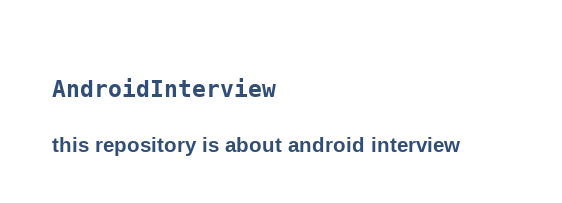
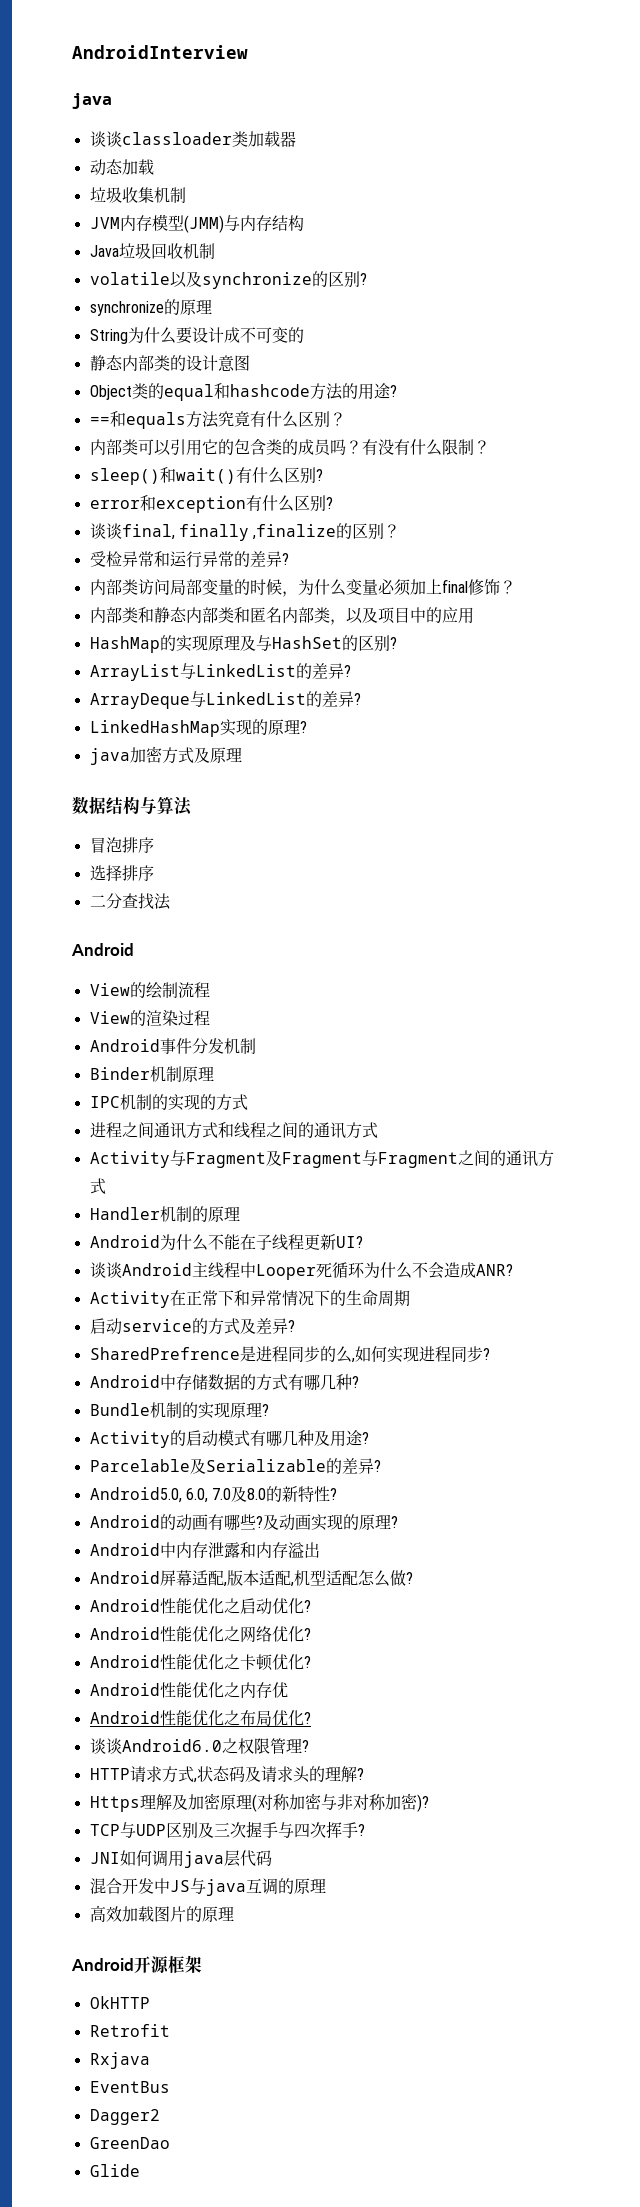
[52,137,460,156] this repository is about android interview -> [72,93,112,109] [89,131,296,147] [89,159,154,176] [89,187,186,203] [89,214,304,233] [89,243,215,259] [89,271,367,289] [89,299,212,316] [89,327,304,344] [89,355,250,372] [89,383,397,401] [89,411,346,429] [89,439,490,456] [89,467,323,485] [89,495,333,513] [89,523,401,541] [89,551,289,568] [89,579,516,597] [89,607,474,625] [89,635,397,653] [89,663,351,681] [89,691,361,709] [89,719,307,737] [89,746,242,765] [72,796,192,816] [89,837,154,853] [89,865,154,881] [89,893,171,910] [71,943,134,956] [89,982,210,999] [89,1010,210,1026] [89,1038,256,1054] [89,1066,214,1082] [89,1094,248,1111] [89,1122,378,1139] [89,1150,554,1168] [89,1178,106,1194] [89,1206,240,1222] [89,1234,363,1251] [89,1262,513,1280] [89,1290,410,1308] [89,1318,295,1335] [89,1346,490,1363] [89,1374,359,1391] [89,1402,269,1419] [89,1429,369,1448] [89,1458,381,1474] [89,1486,338,1503] [89,1514,398,1531] [89,1542,320,1558] [89,1570,413,1587] [89,1598,311,1615] [89,1626,311,1643] [89,1654,311,1671] [89,1682,288,1698] [89,1710,311,1726] [89,1738,309,1754] [89,1766,364,1783] [89,1793,429,1812] [89,1821,365,1838] [89,1850,272,1868] [89,1878,326,1896] [89,1905,234,1922] [71,1955,202,1973] [89,1996,150,2009] [89,2024,170,2037] [89,2052,150,2069] [89,2081,170,2093] [89,2109,160,2125] [89,2137,170,2149] [89,2164,140,2177] java // 谈谈classloader类加载器 // 动态加载 // 垃圾收集机制 // JVM内存模型(JMM)与内存结构 // Java垃圾回收机制 // volatile以及synchronize的区别? // synchronize的原理 // String为什么要设计成不可变的 // 静态内部类的设计意图 // Object类的equal和hashcode方法的用途? // ==和equals方法究竟有什么区别？ // 内部类可以引用它的包含类的成员吗？有没有什么限制？ // sleep()和wait()有什么区别? // error和exception有什么区别? // 谈谈final, finally ,finalize的区别？ // 受检异常和运行异常的差异? // 内部类访问局部变量的时候，为什么变量必须加上final修饰？ // 内部类和静态内部类和匿名内部类，以及项目中的应用 // HashMap的实现原理及与HashSet的区别? // ArrayList与LinkedList的差异? // ArrayDeque与LinkedList的差异? // LinkedHashMap实现的原理? // java加密方式及原理 // 数据结构与算法 // 冒泡排序 // 选择排序 // 二分查找法 // Android // View的绘制流程 // View的渲染过程 // Android事件分发机制 // Binder机制原理 // IPC机制的实现的方式 // 进程之间通讯方式和线程之间的通讯方式 // Activity与Fragment及Fragment与Fragment之间的通讯方式 // Handler机制的原理 // Android为什么不能在子线程更新UI? // 谈谈Android主线程中Looper死循环为什么不会造成ANR? // Activity在正常下和异常情况下的生命周期 // 启动service的方式及差异? // SharedPrefrence是进程同步的么,如何实现进程同步? // Android中存储数据的方式有哪几种? // Bundle机制的实现原理? // Activity的启动模式有哪几种及用途? // Parcelable及Serializable的差异? // Android5.0, 6.0, 7.0及8.0的新特性? // Android的动画有哪些?及动画实现的原理? // Android中内存泄露和内存溢出 // Android屏幕适配,版本适配,机型适配怎么做? // Android性能优化之启动优化? // Android性能优化之网络优化? // Android性能优化之卡顿优化? // Android性能优化之内存优 // Android性能优化之布局优化? // 谈谈Android6.0之权限管理? // HTTP请求方式,状态码及请求头的理解? // Https理解及加密原理(对称加密与非对称加密)? // TCP与UDP区别及三次握手与四次挥手? // JNI如何调用java层代码 // 混合开发中JS与java互调的原理 // 高效加载图片的原理 // Android开源框架 // OkHTTP // Retrofit // Rxjava // EventBus // Dagger2 // GreenDao // Glide

